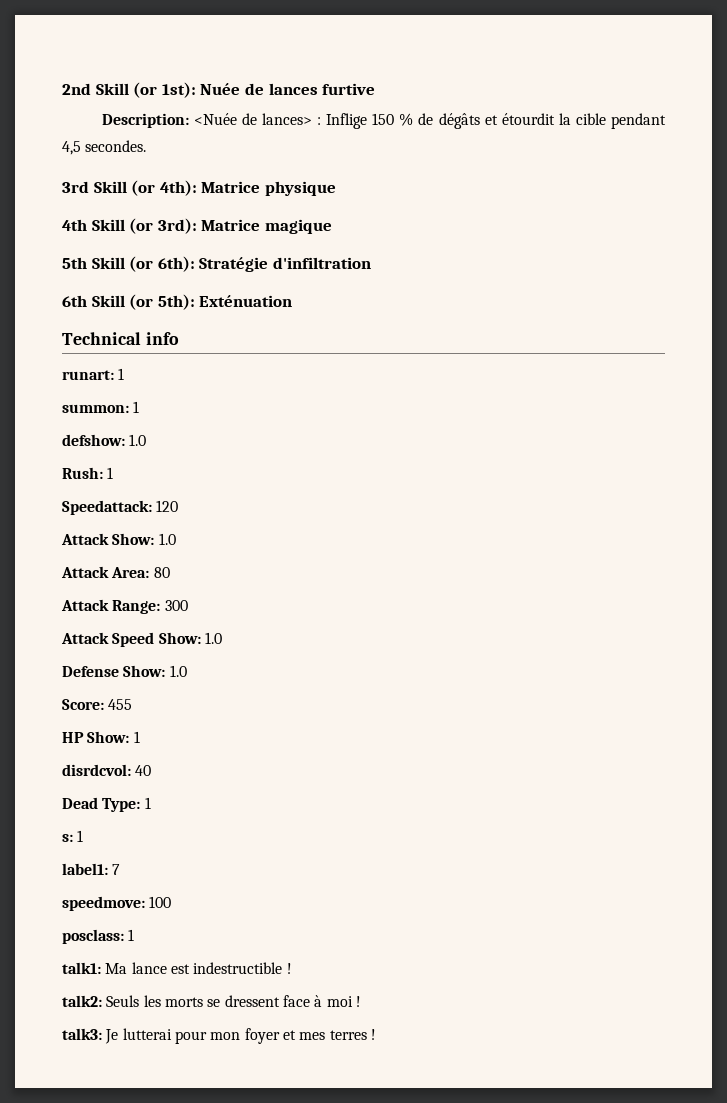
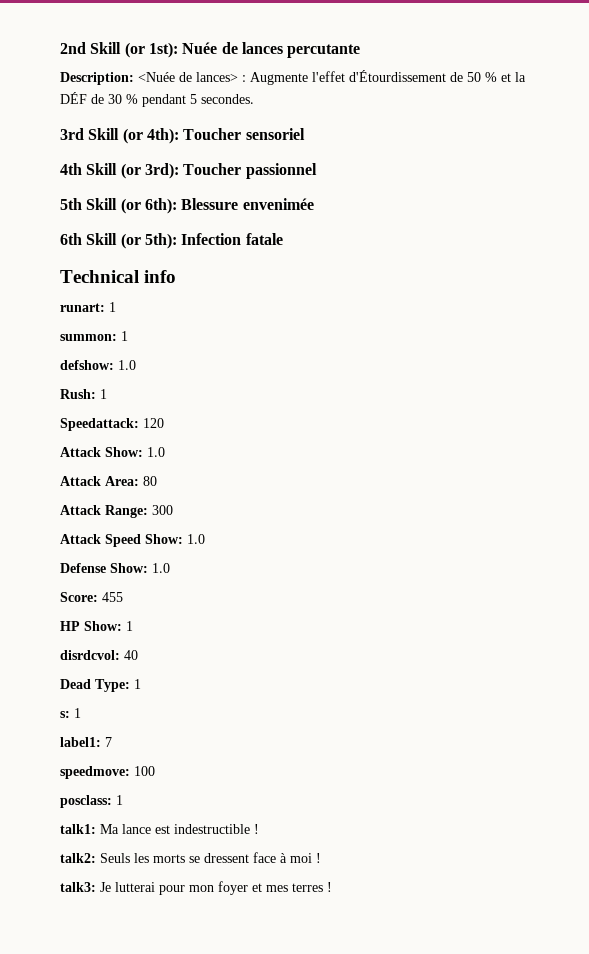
[322,83,376,95] furtive -> [287,44,361,58] percutante
[326,113,666,129] [62,141,81,155] Inflige 150 % de dégâts et étourdit la cible pendant 4,5 -> [250,70,526,85] [60,92,197,107] Augmente l'effet d'Étourdissement de 50 % et la DÉF de 30 % pendant 5
[201,181,336,196] Matrice physique -> [183,128,305,140] Toucher sensoriel
[201,219,332,234] Matrice magique -> [183,163,317,179] Toucher passionnel
[199,257,371,272] Stratégie d'infiltration -> [181,198,314,210] Blessure envenimée
[199,295,293,307] Exténuation -> [181,233,283,245] Infection fatale

